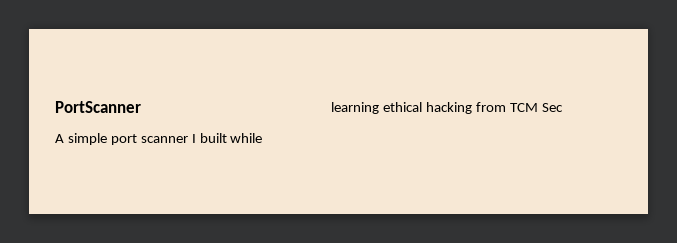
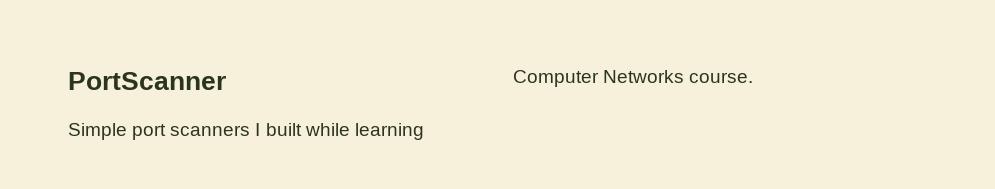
[55,133,263,145] [331,102,563,114] A simple port scanner I built while learning ethical hacking from TCM Sec -> [68,123,424,140] [513,70,754,87] Simple port scanners I built while learning Computer Networks course.

